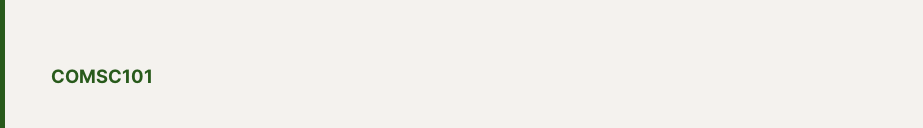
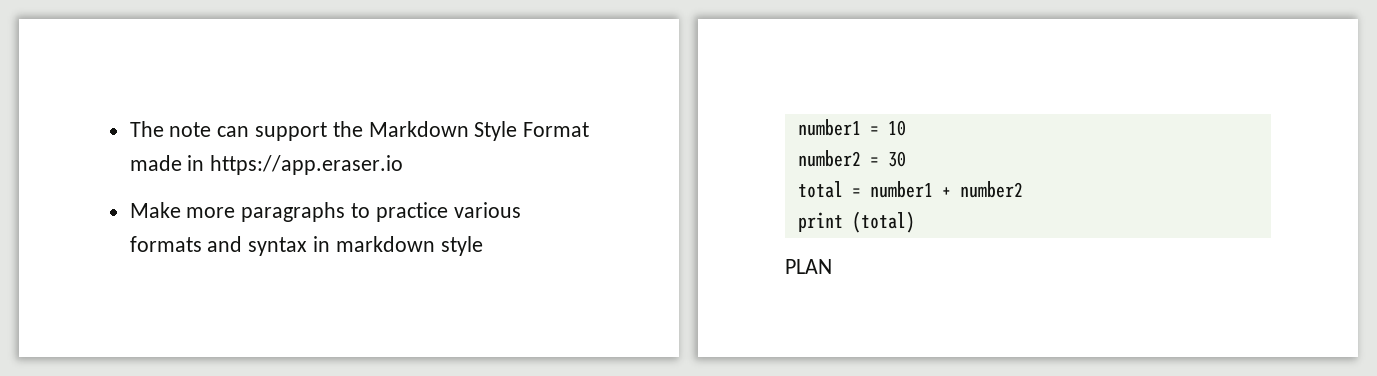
[51,69,153,84] COMSC101 -> [129,121,590,141] [129,155,404,175] [129,202,521,222] [129,236,483,256] [797,119,906,136] [797,150,906,167] [797,181,1023,198] [797,211,915,233] [785,259,832,274] The note can support the Markdown Style Format made in https://app.eraser.io // Make more paragraphs to practice various formats and syntax in markdown style // number1 = 10 // number2 = 30 // total = number1 + number2 // print (total) // PLAN

